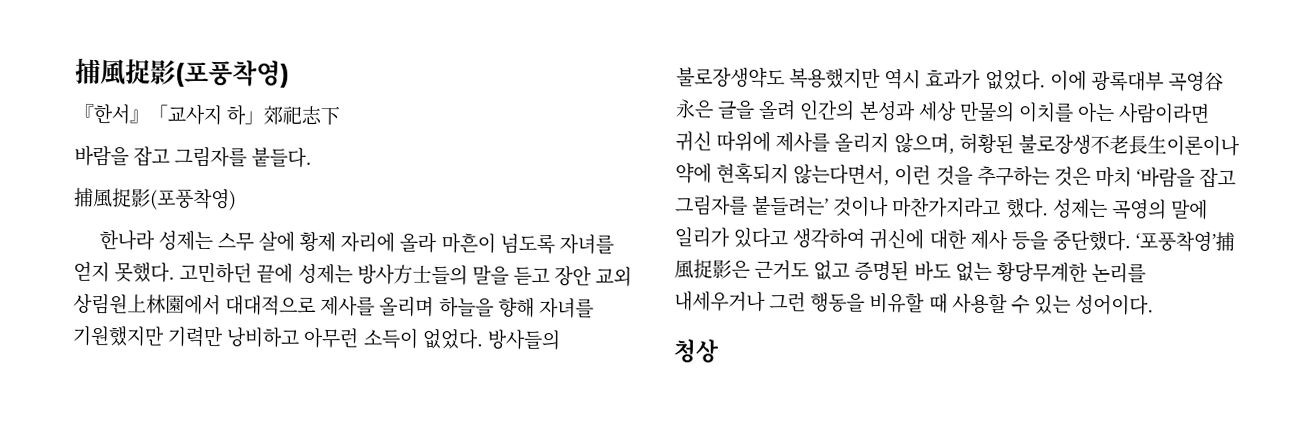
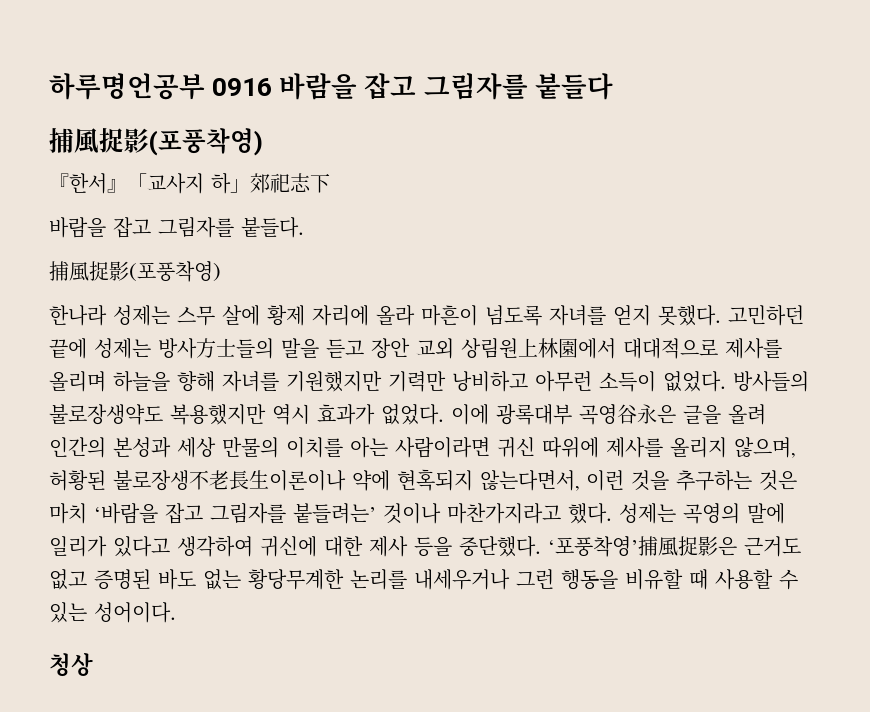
(75, 71) none -> [49,73,613,100] 하루명언공부 0916 바람을 잡고 그림자를 붙들다 //

